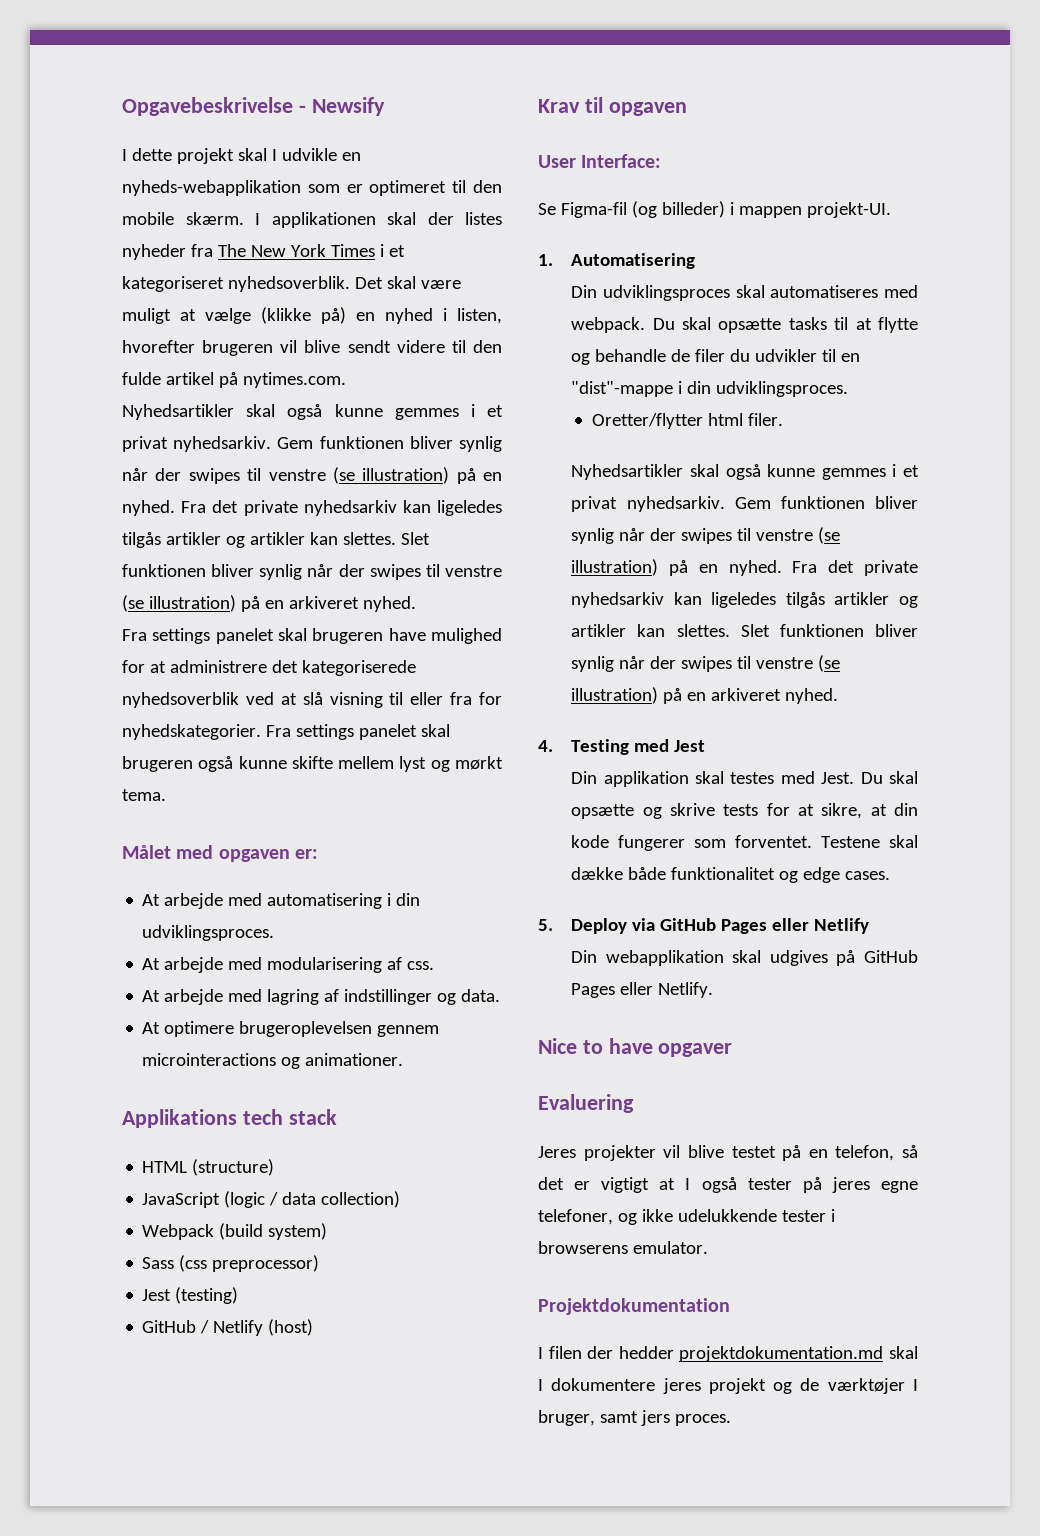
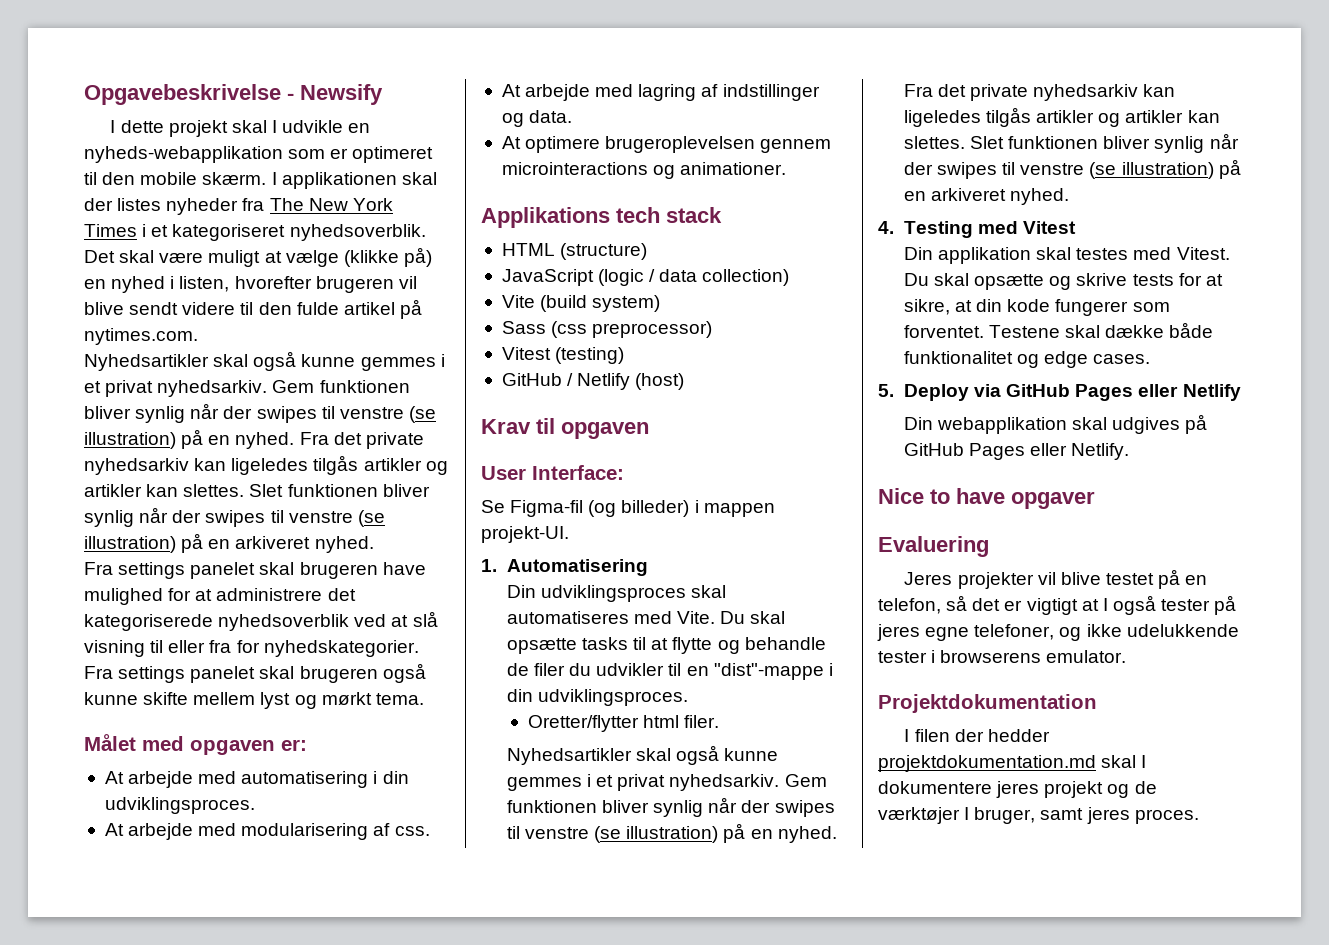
[142,1224,215,1240] Webpack -> [501,295,535,308] Vite
[142,1289,172,1301] Jest -> [501,347,551,360] Vitest
[571,317,646,333] webpack. -> [677,611,716,624] Vite.
[674,740,706,752] Jest -> [1023,221,1077,234] Vitest
[821,772,855,784] Jest. -> [1176,247,1230,260] Vitest.
[640,1410,670,1426] jers -> [1086,807,1130,824] jeres

